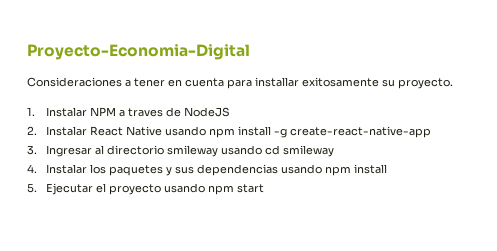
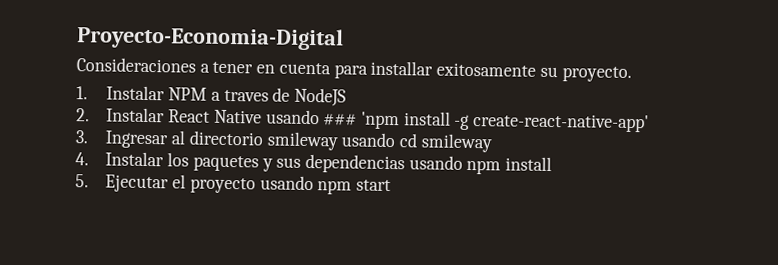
[208,128,235,138] npm -> [323,111,401,130] ### 'npm
[289,126,431,138] create-react-native-app -> [473,113,650,133] create-react-native-app'

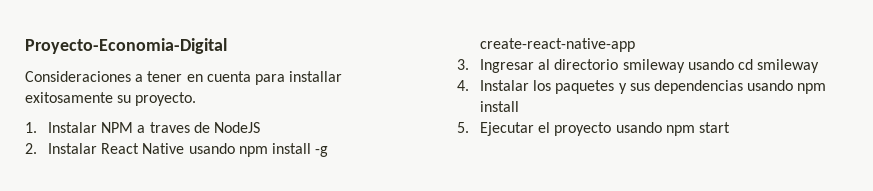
[323,111,401,130] ### 'npm -> [238,146,268,157] npm
[473,113,650,133] create-react-native-app' -> [480,38,636,52] create-react-native-app

